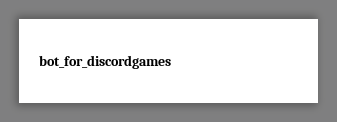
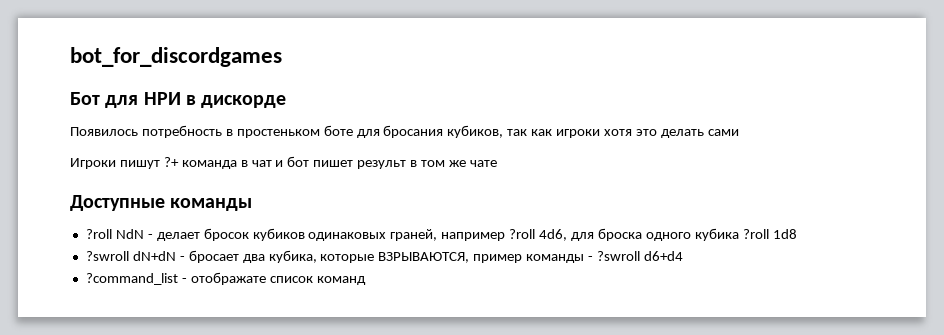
(171, 62) none -> [70,92,287,108] [70,125,739,138] [70,156,497,169] [70,195,253,211] [85,228,797,241] [85,250,683,263] [85,272,366,285] // Бот для НРИ в дискорде // Появилось потребность в простеньком боте для бросания кубиков, так как игроки хотя это делать сами // Игроки пишут ?+ команда в чат и бот пишет результ в том же чате // Доступные команды // ?roll NdN - делает бросок кубиков одинаковых граней, например ?roll 4d6, для броска одного кубика ?roll 1d8 // ?swroll dN+dN - бросает два кубика, которые ВЗРЫВАЮТСЯ, пример команды - ?swroll d6+d4 // ?command_list - отображате список команд

